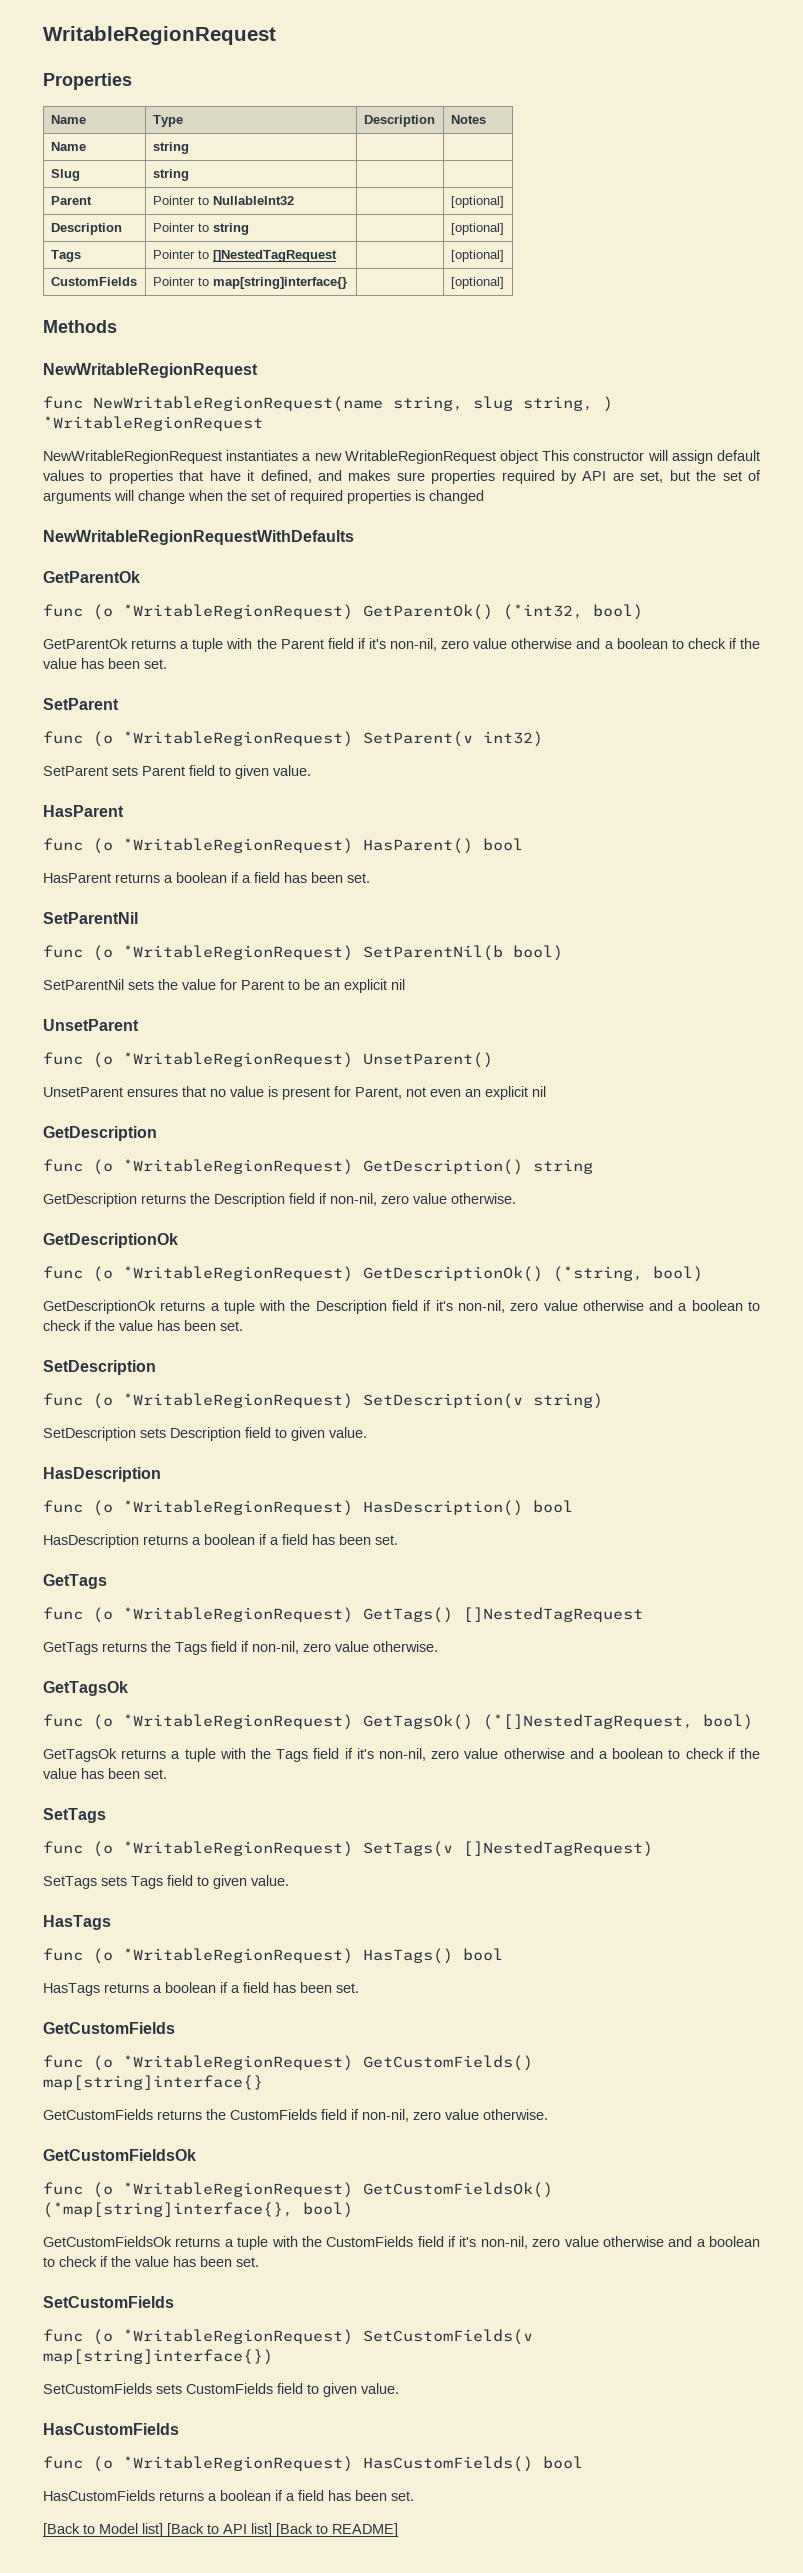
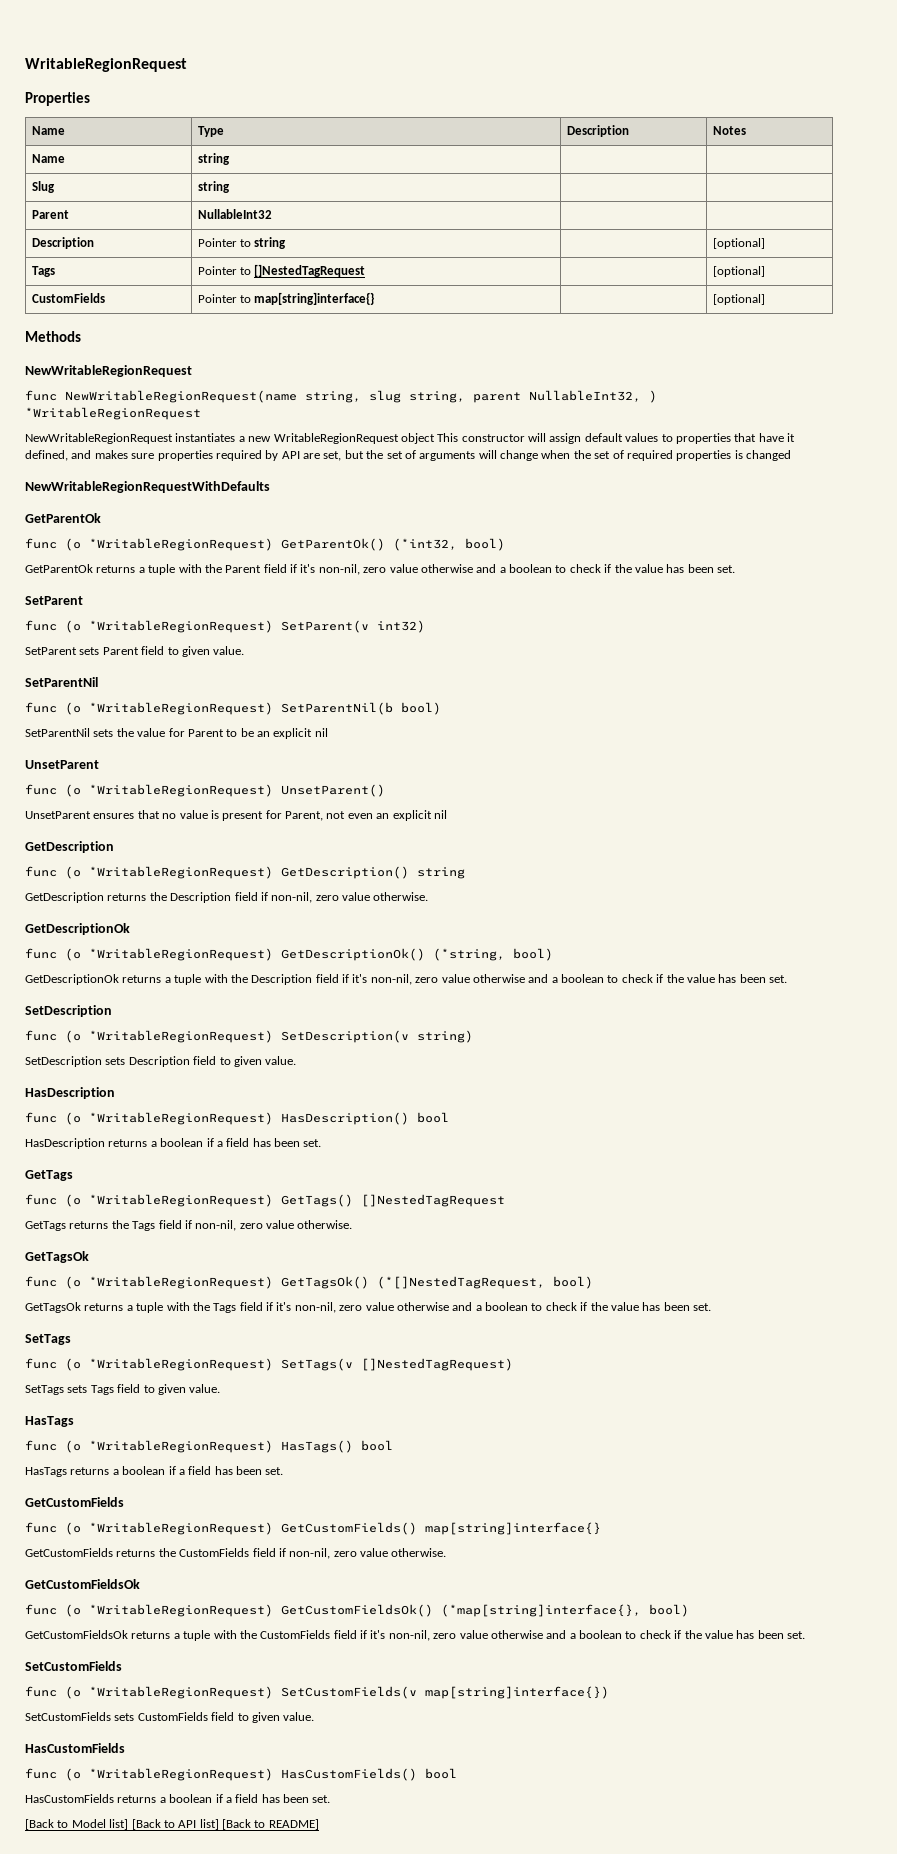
[152,196,209,205] Pointer to -> (69, 214) none
[450,196,504,208] [optional] -> (272, 214) none
(593, 403) none -> [473,390,641,403] parent NullableInt32,
[43,805,124,817] [43,838,523,854] [43,872,370,883] // HasParent // func (o *WritableRegionRequest) HasParent() bool // HasParent returns a boolean if a field has been set. -> (245, 650) none

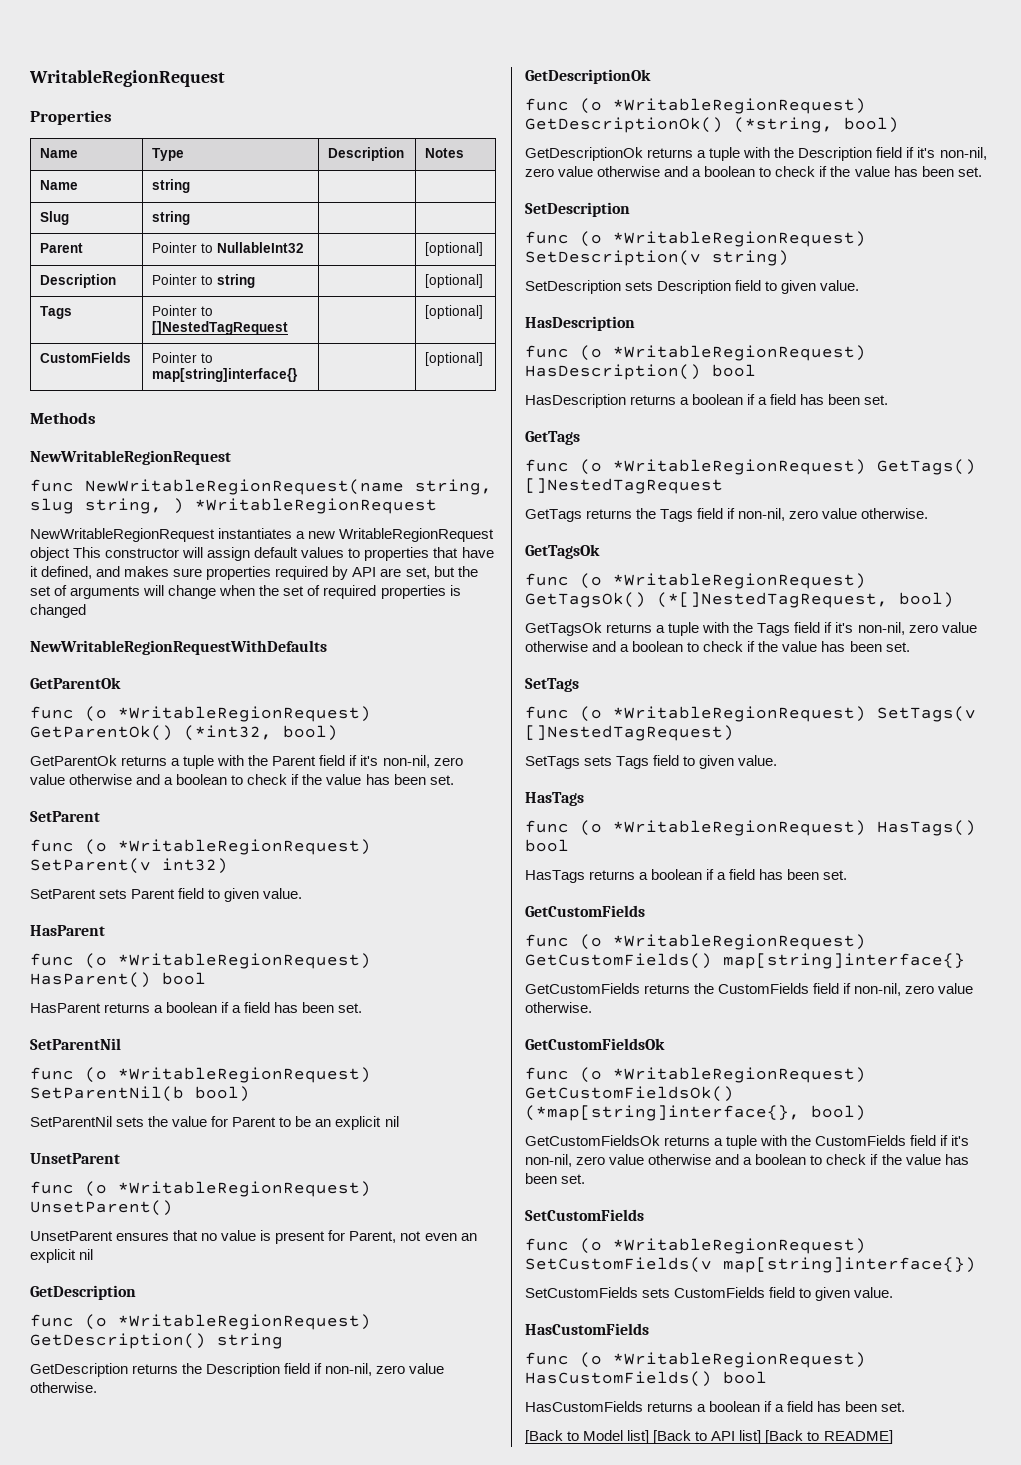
(69, 214) none -> [152,242,214,253] Pointer to
(272, 214) none -> [425,242,484,256] [optional]
[473,390,641,403] parent NullableInt32, -> (162, 506) none
(245, 650) none -> [30,925,105,936] [30,953,371,969] [30,972,206,988] [30,1002,363,1013] // HasParent // func (o *WritableRegionRequest) HasParent() bool // HasParent returns a boolean if a field has been set.

